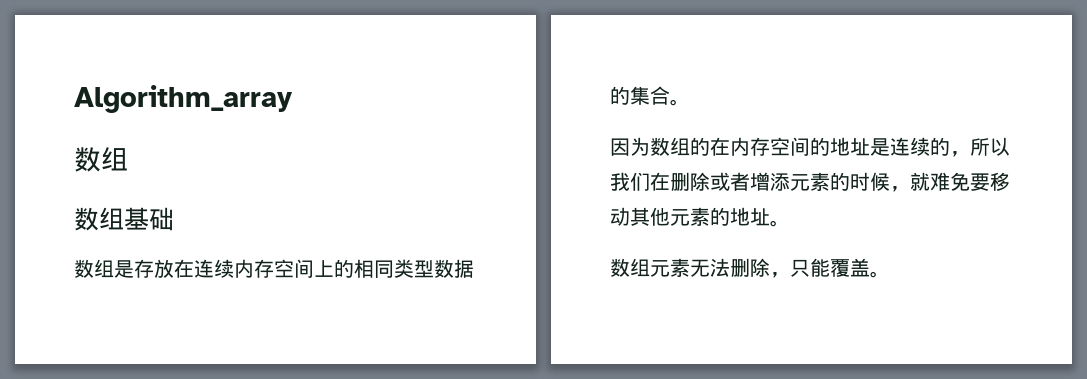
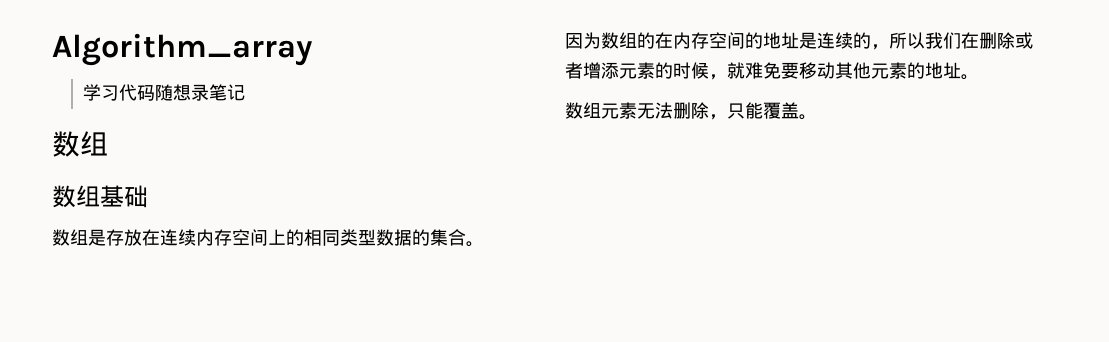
(293, 99) none -> [83,84,246,101] // 学习代码随想录笔记

